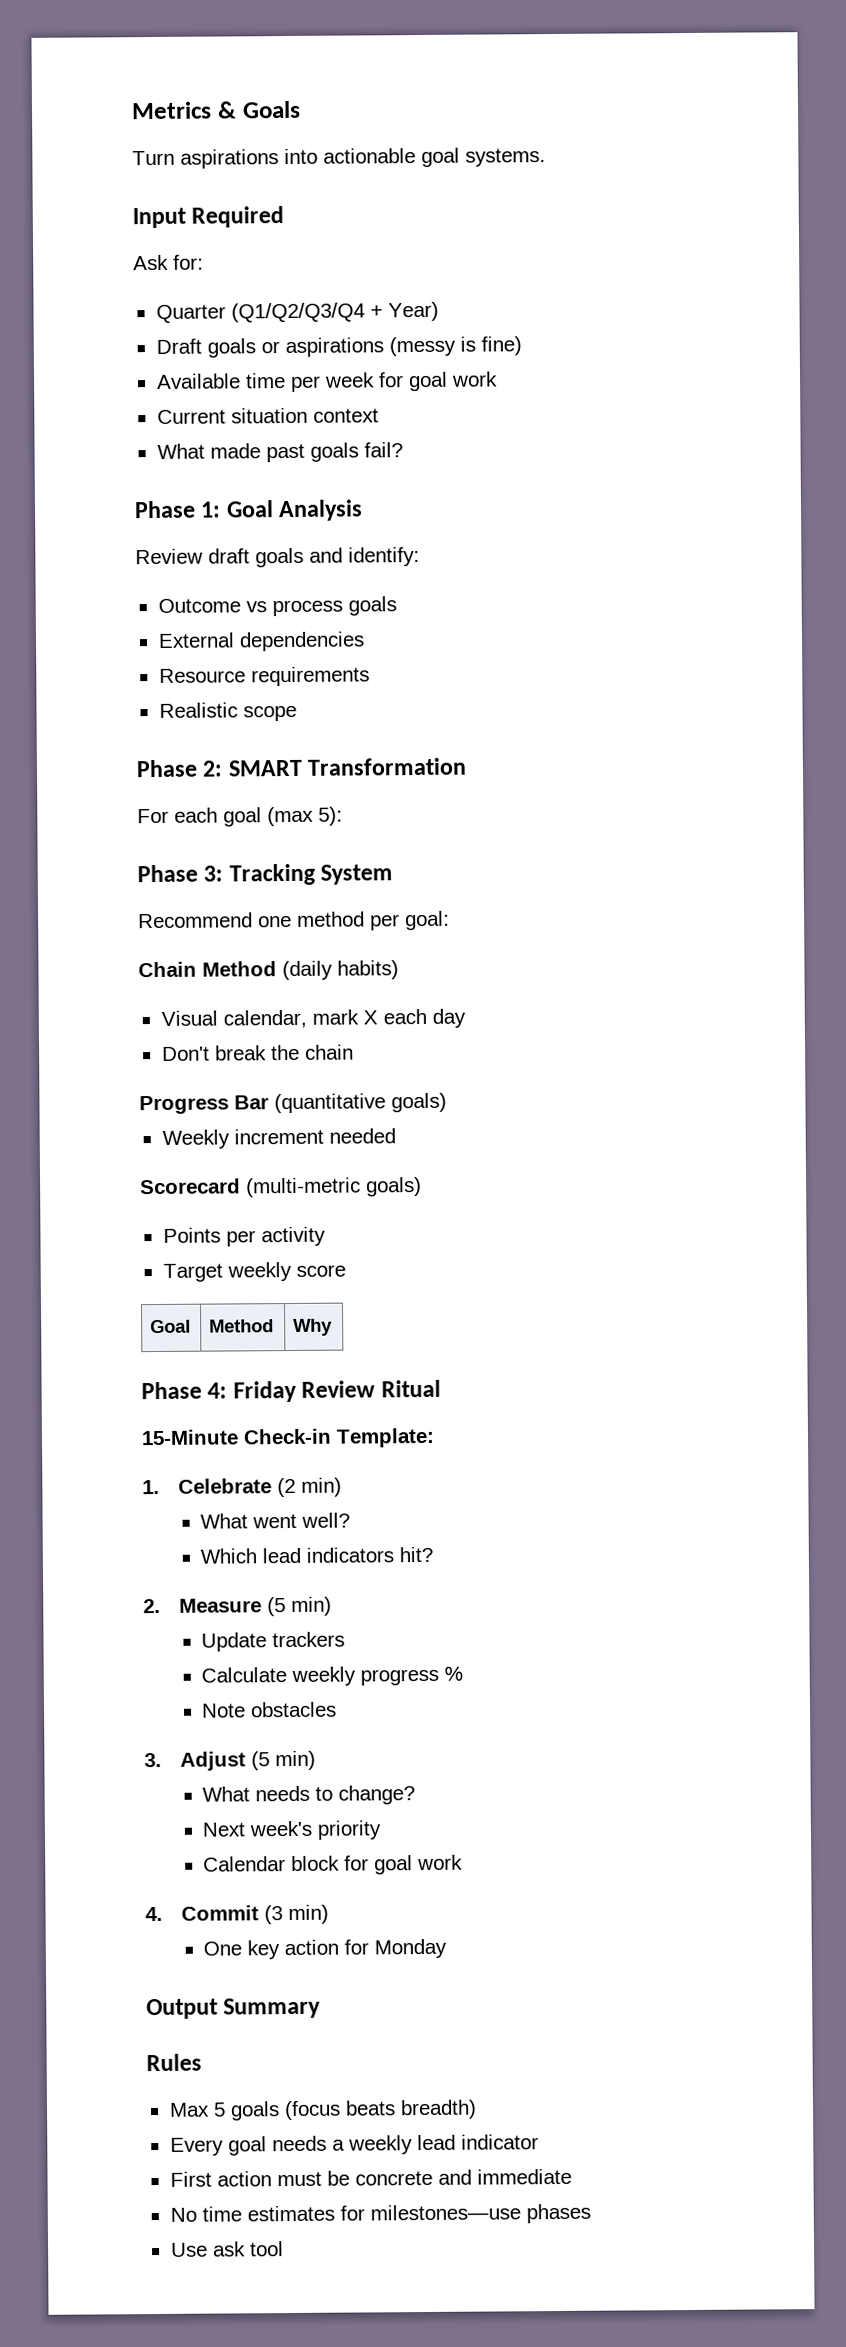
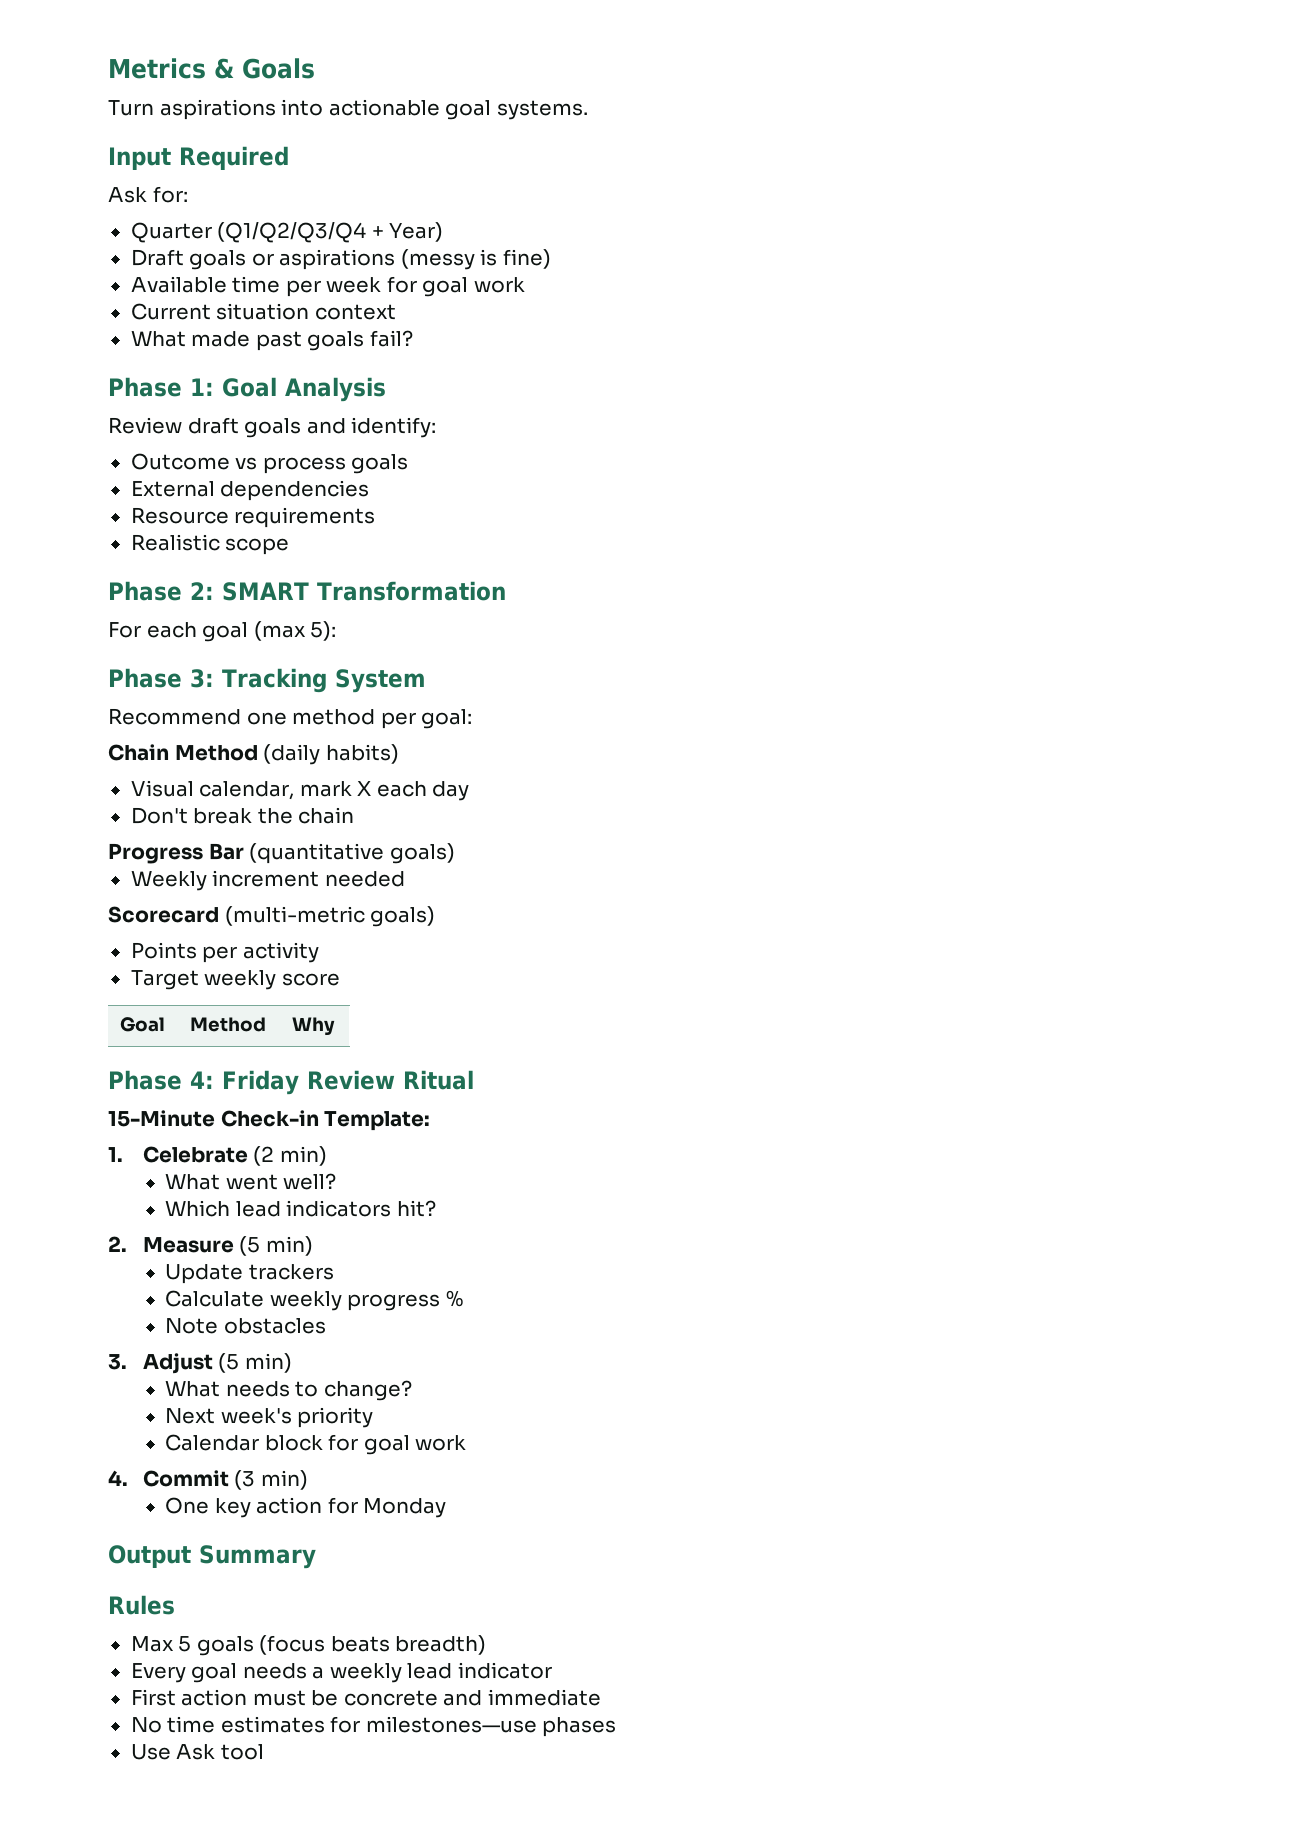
[212,2241,246,2257] ask -> [176,1744,216,1760] Ask

